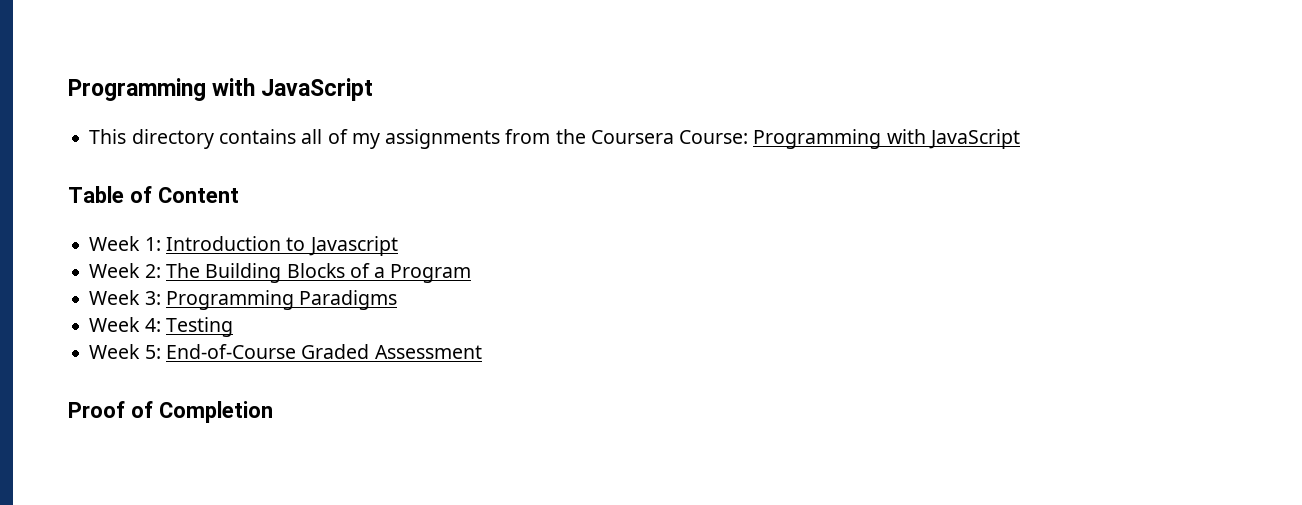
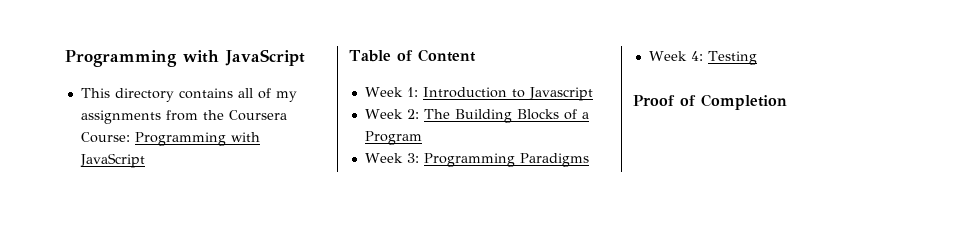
[89,344,482,359] // Week 5: End-of-Course Graded Assessment -> (757, 58) none

